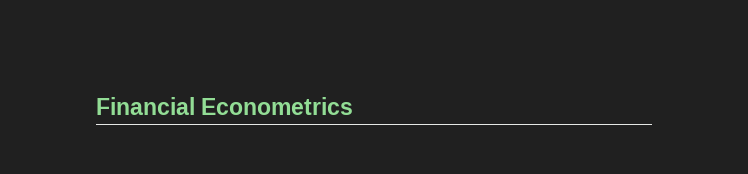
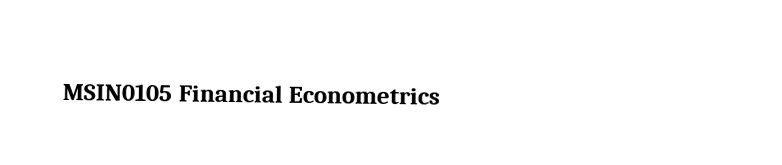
(96, 106) none -> [62,82,172,102] MSIN0105

